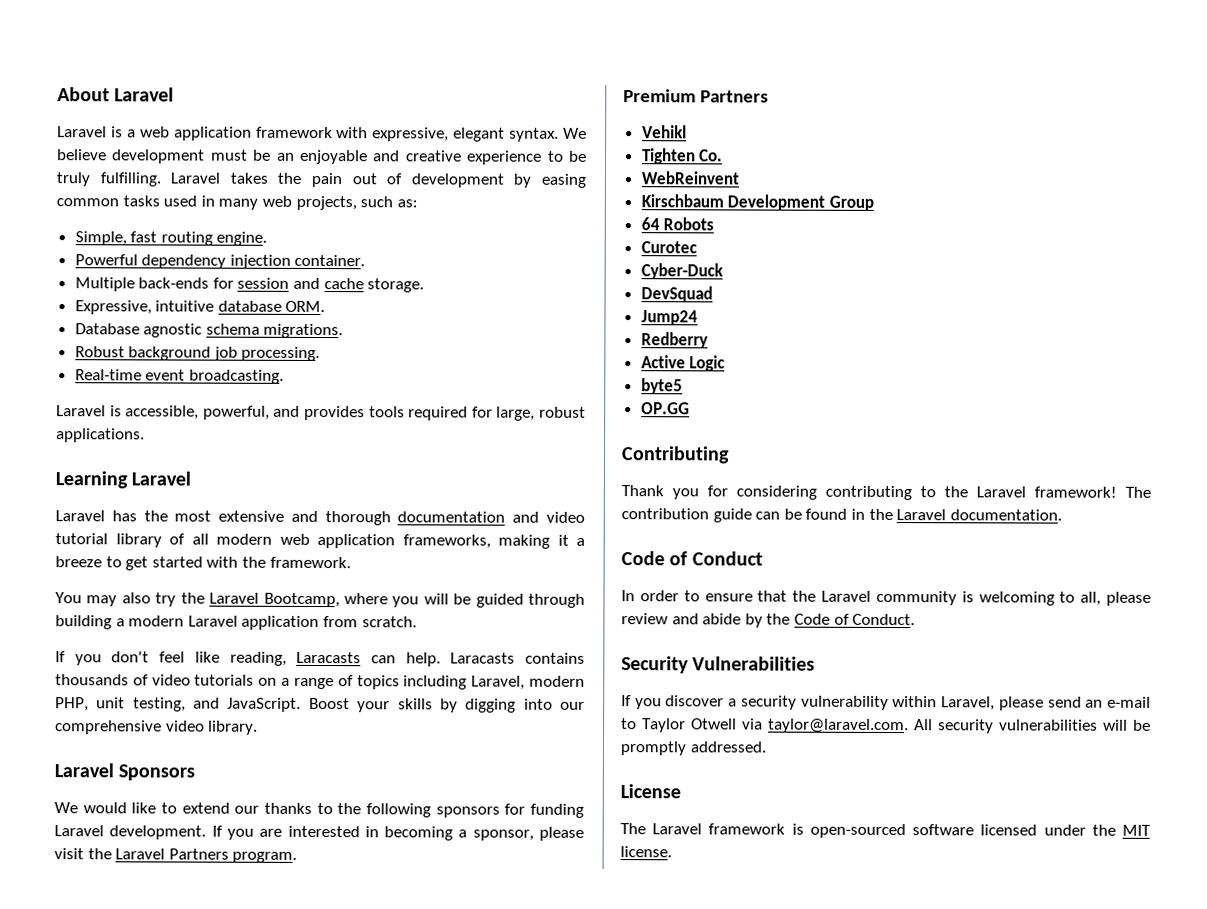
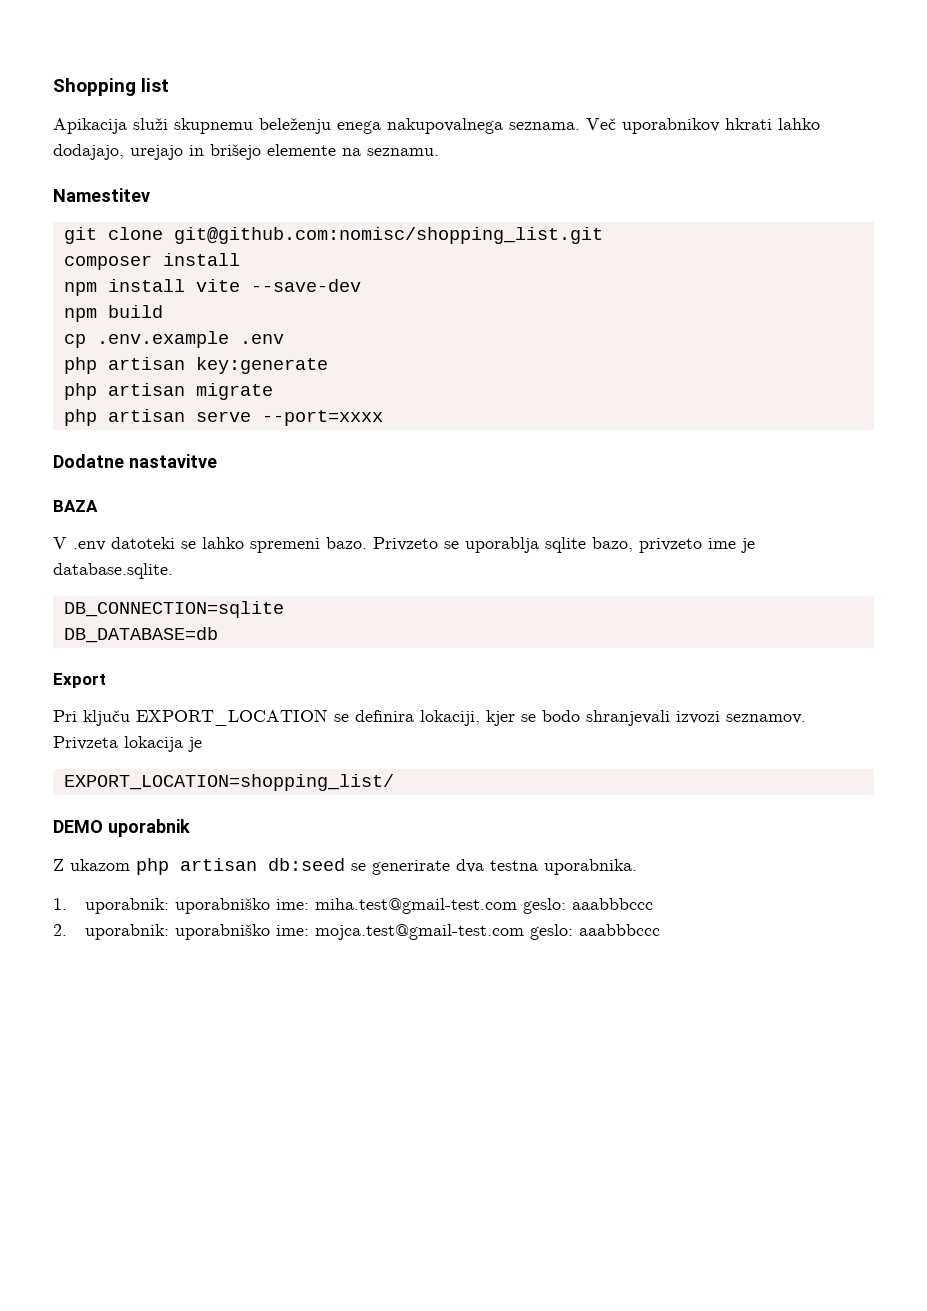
[57,87,175,102] [57,126,587,142] [57,149,587,165] [56,172,587,188] [56,195,418,211] [74,231,268,246] [74,254,366,269] [74,277,425,293] [74,300,326,315] [74,323,344,339] [74,346,321,362] [74,369,284,384] [56,405,587,421] [56,428,145,443] [55,471,192,489] [55,510,585,526] [55,533,585,549] [55,556,351,571] [55,592,585,608] [55,615,417,631] [55,651,585,667] [55,674,585,690] [55,697,586,713] [55,720,259,735] [54,763,196,781] [54,802,584,818] [54,825,584,841] [54,848,298,863] [623,89,769,103] [641,125,687,139] [641,148,724,165] [640,171,739,185] [640,194,874,211] [640,217,715,231] [640,241,697,254] [640,263,724,280] [640,286,713,303] [640,310,698,326] [640,332,708,349] [640,355,726,372] [640,378,683,395] [640,402,690,415] [621,446,730,464] [621,485,1151,501] [621,508,1062,523] [621,551,763,566] [621,590,1151,606] [621,613,916,628] [621,656,816,674] [621,695,1151,711] [621,718,1151,734] [620,741,766,756] [620,784,681,799] [620,823,1151,839] [620,846,672,858] About Laravel // Laravel is a web application framework with expressive, elegant syntax. We believe development must be an enjoyable and creative experience to be truly fulfilling. Laravel takes the pain out of development by easing common tasks used in many web projects, such as: // Simple, fast routing engine. // Powerful dependency injection container. // Multiple back-ends for session and cache storage. // Expressive, intuitive database ORM. // Database agnostic schema migrations. // Robust background job processing. // Real-time event broadcasting. // Laravel is accessible, powerful, and provides tools required for large, robust applications. // Learning Laravel // Laravel has the most extensive and thorough documentation and video tutorial library of all modern web application frameworks, making it a breeze to get started with the framework. // You may also try the Laravel Bootcamp, where you will be guided through building a modern Laravel application from scratch. // If you don't feel like reading, Laracasts can help. Laracasts contains thousands of video tutorials on a range of topics including Laravel, modern PHP, unit testing, and JavaScript. Boost your skills by digging into our comprehensive video library. // Laravel Sponsors // We would like to extend our thanks to the following sponsors for funding Laravel development. If you are interested in becoming a sponsor, please visit the Laravel Partners program. // Premium Partners // Vehikl // Tighten Co. // WebReinvent // Kirschbaum Development Group // 64 Robots // Curotec // Cyber-Duck // DevSquad // Jump24 // Redberry // Active Logic // byte5 // OP.GG // Contributing // Thank you for considering contributing to the Laravel framework! The contribution guide can be found in the Laravel documentation. // Code of Conduct // In order to ensure that the Laravel community is welcoming to all, please review and abide by the Code of Conduct. // Security Vulnerabilities // If you discover a security vulnerability within Laravel, please send an e-mail to Taylor Otwell via taylor@laravel.com. All security vulnerabilities will be promptly addressed. // License // The Laravel framework is open-sourced software licensed under the MIT license. -> [53,78,170,96] [53,118,820,134] [53,144,439,160] [53,188,150,202] [63,227,603,244] [63,253,240,270] [63,279,361,296] [63,305,163,322] [63,331,284,348] [63,357,328,374] [63,383,273,400] [63,409,383,426] [53,454,217,468] [53,500,98,512] [53,537,755,553] [53,563,173,579] [63,601,284,618] [63,627,218,643] [53,673,106,688] [53,709,806,726] [53,736,202,752] [63,774,394,791] [53,819,190,837] [53,858,637,875] [53,898,654,914] [53,924,661,940] Shopping list // Apikacija služi skupnemu beleženju enega nakupovalnega seznama. Več uporabnikov hkrati lahko dodajajo, urejajo in brišejo elemente na seznamu. // Namestitev // git clone git@github.com:nomisc/shopping_list.git // composer install // npm install vite --save-dev // npm build // cp .env.example .env // php artisan key:generate // php artisan migrate // php artisan serve --port=xxxx // Dodatne nastavitve // BAZA // V .env datoteki se lahko spremeni bazo. Privzeto se uporablja sqlite bazo, privzeto ime je database.sqlite. // DB_CONNECTION=sqlite // DB_DATABASE=db // Export // Pri ključu EXPORT_LOCATION se definira lokaciji, kjer se bodo shranjevali izvozi seznamov. Privzeta lokacija je // EXPORT_LOCATION=shopping_list/ // DEMO uporabnik // Z ukazom php artisan db:seed se generirate dva testna uporabnika. // 1. uporabnik: uporabniško ime: miha.test@gmail-test.com geslo: aaabbbccc // 2. uporabnik: uporabniško ime: mojca.test@gmail-test.com geslo: aaabbbccc

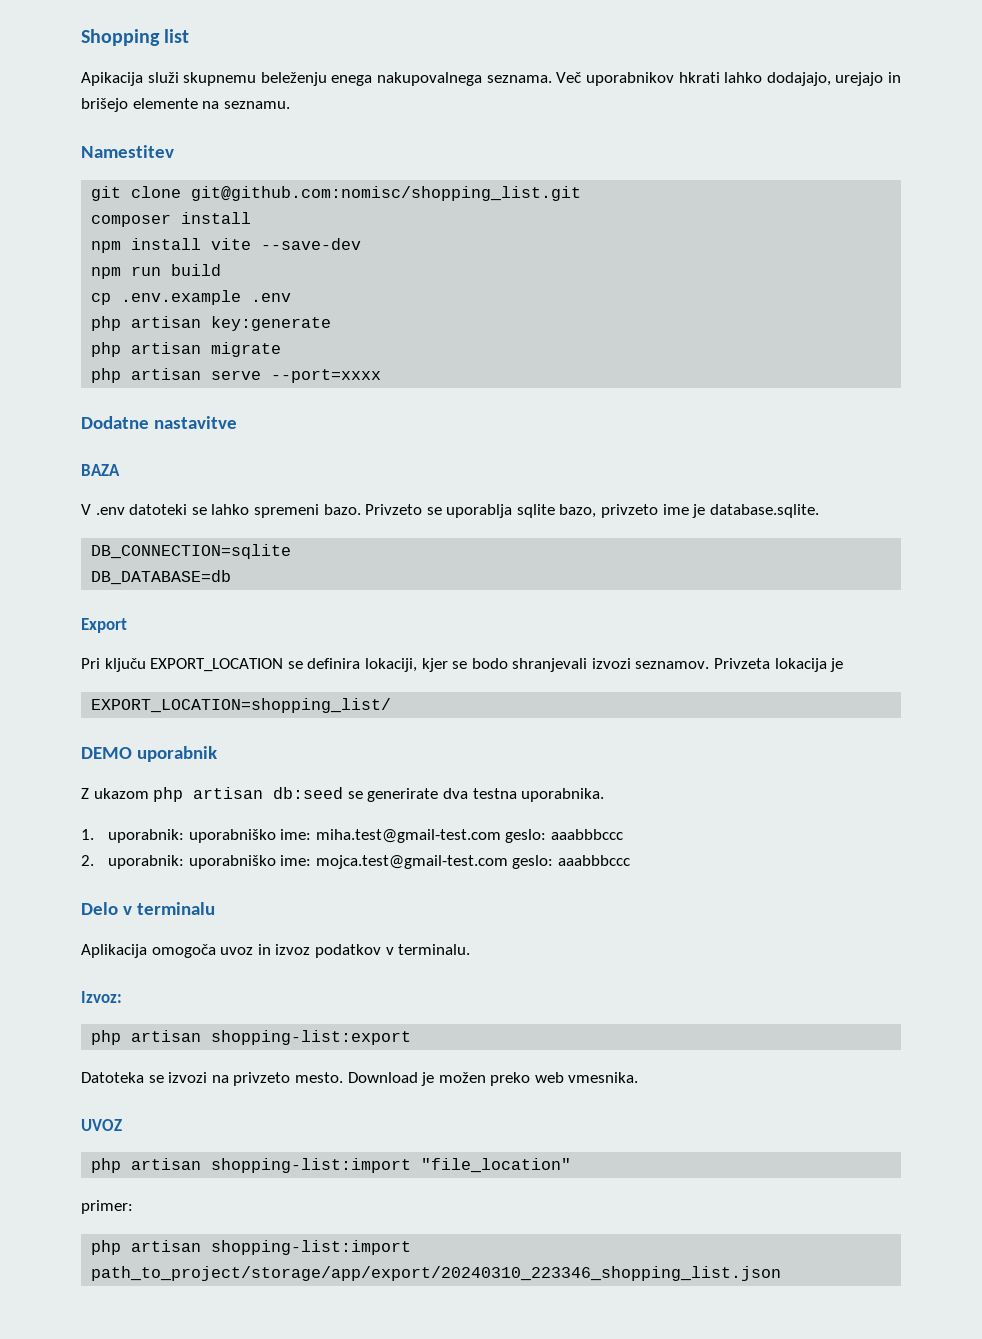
(97, 315) none -> [131,266,162,276] run
(661, 930) none -> [81,902,215,915] [81,944,471,958] [81,991,122,1003] [91,1030,412,1045] [81,1072,639,1086] [81,1119,122,1131] [91,1158,572,1173] [81,1200,133,1214] [91,1240,412,1255] [91,1266,782,1281] // Delo v terminalu // Aplikacija omogoča uvoz in izvoz podatkov v terminalu. // Izvoz: // php artisan shopping-list:export // Datoteka se izvozi na privzeto mesto. Download je možen preko web vmesnika. // UVOZ // php artisan shopping-list:import "file_location" // primer: // php artisan shopping-list:import path_to_project/storage/app/export/20240310_223346_shopping_list.json

